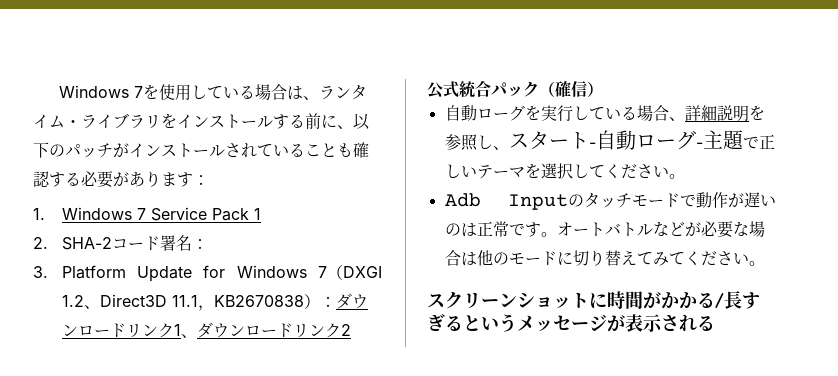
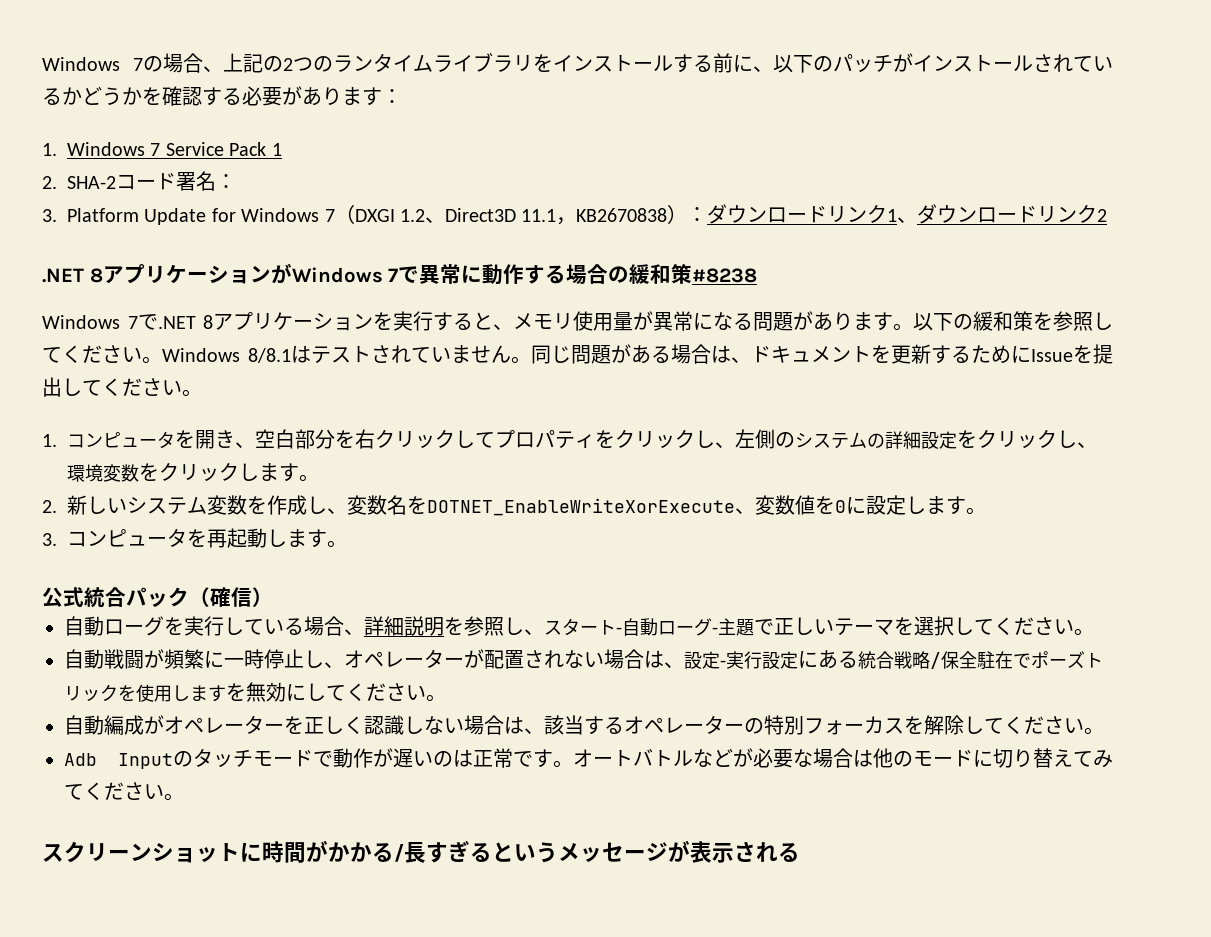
[58,84,319,101] Windows 7を使用している場合は、 -> [42,53,333,73] Windows 7の場合、上記の2つの
[65,120,81,127] ・ -> (433, 63) none
[305,143,353,157] ことも -> [62,86,162,105] かどうかを
(351, 330) none -> [42,263,758,285] [42,311,1113,331] [42,344,1113,364] [42,377,202,397] [42,429,1097,449] [67,462,319,482] [42,495,986,516] [42,528,347,548] // .NET 8アプリケーションがWindows 7で異常に動作する場合の緩和策#8238 // Windows 7で.NET 8アプリケーションを実行すると、メモリ使用量が異常になる問題があります。以下の緩和策を参照してください。Windows 8/8.1はテストされていません。同じ問題がある場合は、ドキュメントを更新するためにIssueを提出してください。 // 1.コンピュータを開き、空白部分を右クリックしてプロパティをクリックし、左側のシステムの詳細設定をクリックし、環境変数をクリックします。 // 2.新しいシステム変数を作成し、変数名をDOTNET_EnableWriteXorExecute、変数値を0に設定します。 // 3.コンピュータを再起動します。
(685, 176) none -> [64,649,1103,670] [64,682,446,702] [64,715,1104,735] // 自動戦闘が頻繁に一時停止し、オペレーターが配置されない場合は、設定-実行設定にある統合戦略/保全駐在でポーズトリックを使用しますを無効にしてください。 // 自動編成がオペレーターを正しく認識しない場合は、該当するオペレーターの特別フォーカスを解除してください。

